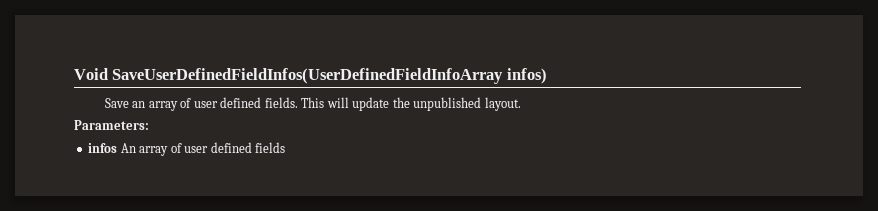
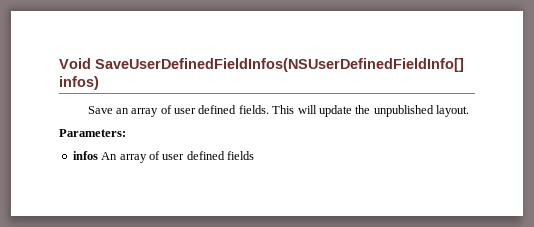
[112,68,504,84] SaveUserDefinedFieldInfos(UserDefinedFieldInfoArray -> [95,58,464,72] SaveUserDefinedFieldInfos(NSUserDefinedFieldInfo[]

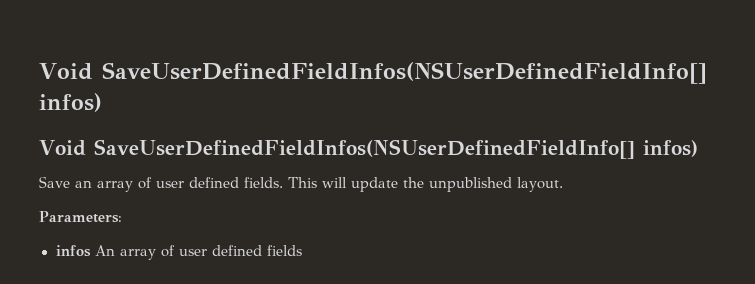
[59,58,464,72] [59,76,99,90] Void SaveUserDefinedFieldInfos(NSUserDefinedFieldInfo[] infos) -> [39,62,707,84] [39,93,102,112] [39,139,698,159] Void SaveUserDefinedFieldInfos(NSUserDefinedFieldInfo[] infos) // Void SaveUserDefinedFieldInfos(NSUserDefinedFieldInfo[] infos)

